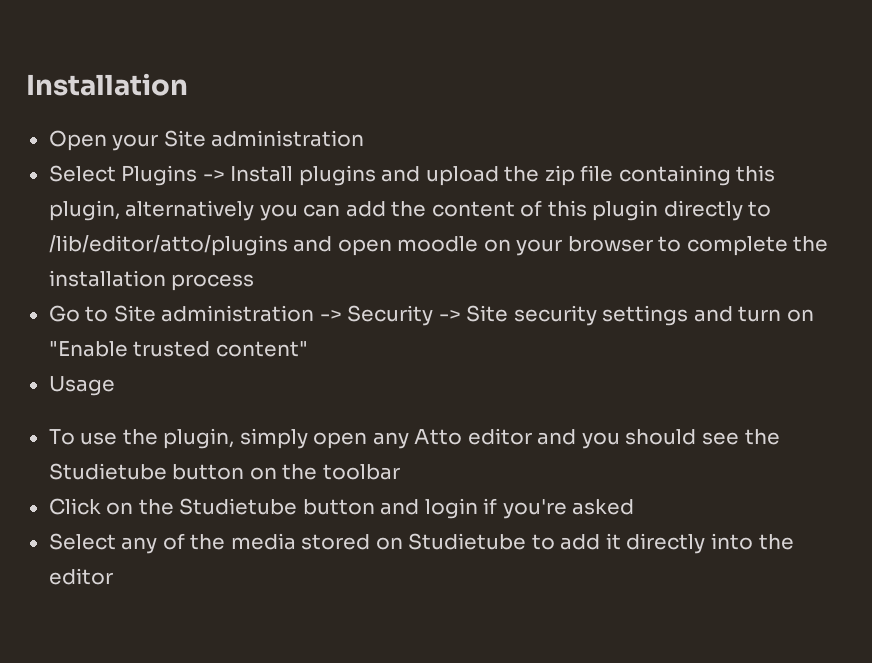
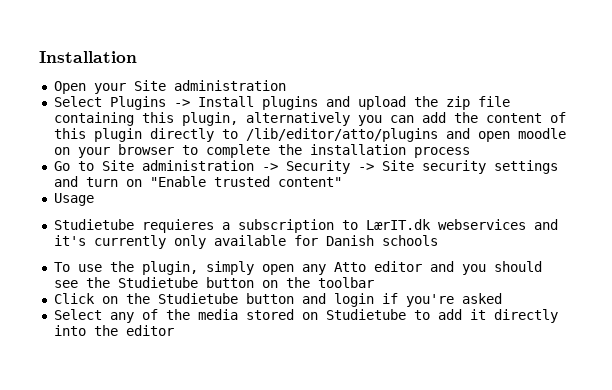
(115, 386) none -> [53,219,558,233] [53,235,438,249] // Studietube requieres a subscription to LærIT.dk webservices and it's currently only available for Danish schools

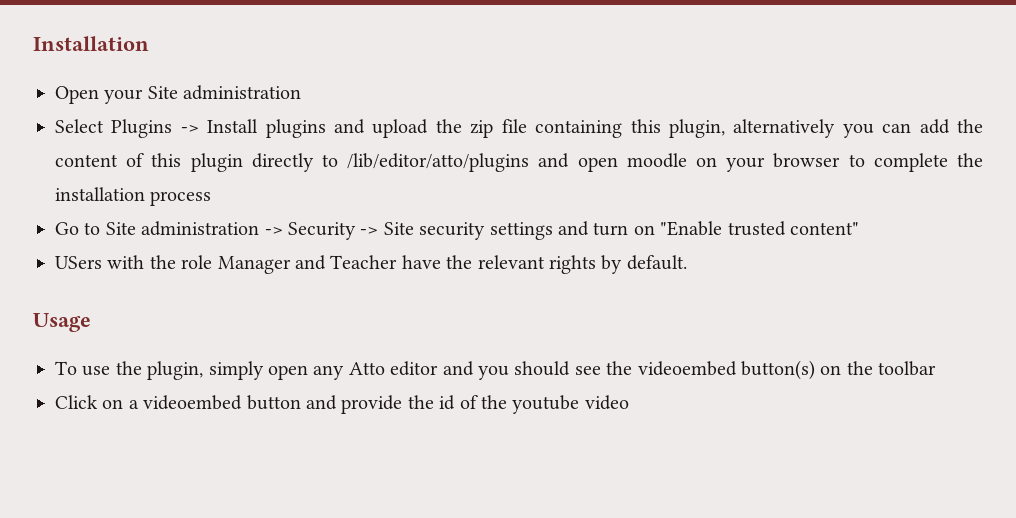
[53,193,94,206] [53,219,558,233] [53,235,438,249] Usage // Studietube requieres a subscription to LærIT.dk webservices and it's currently only available for Danish schools -> [55,255,687,274] [33,313,91,332] USers with the role Manager and Teacher have the relevant rights by default. // Usage
[117,277,254,288] Studietube button -> [637,360,815,380] videoembed button(s)
[125,293,502,307] [53,309,558,323] [53,325,174,336] the Studietube button and login if you're asked // Select any of the media stored on Studietube to add it directly into the editor -> [128,395,629,414] a videoembed button and provide the id of the youtube video

